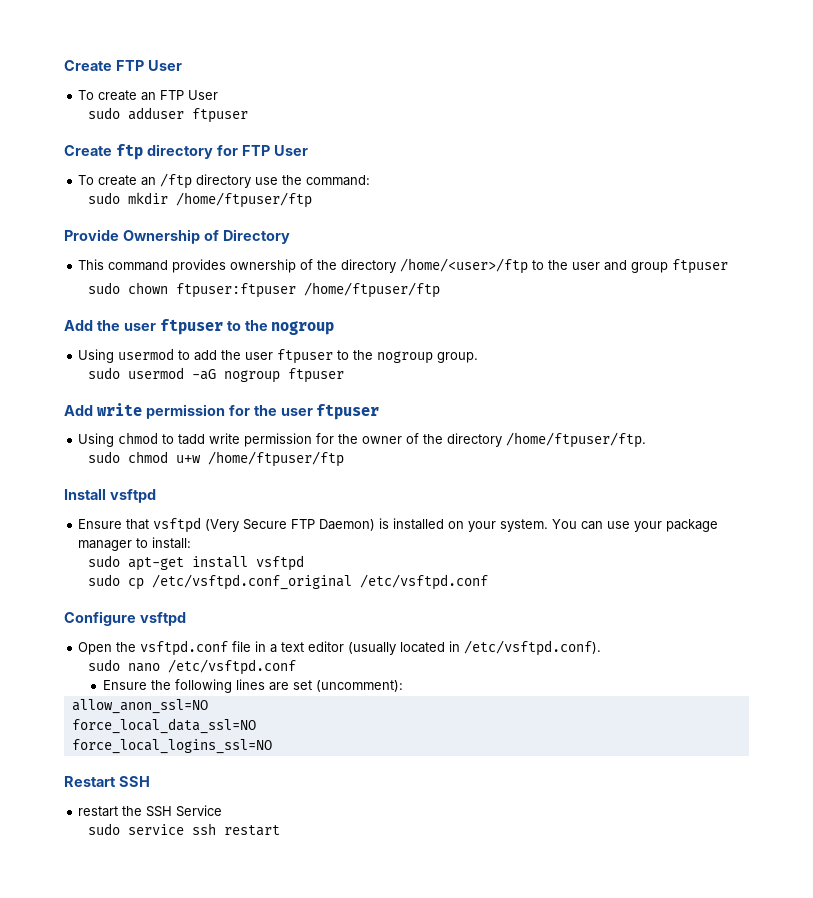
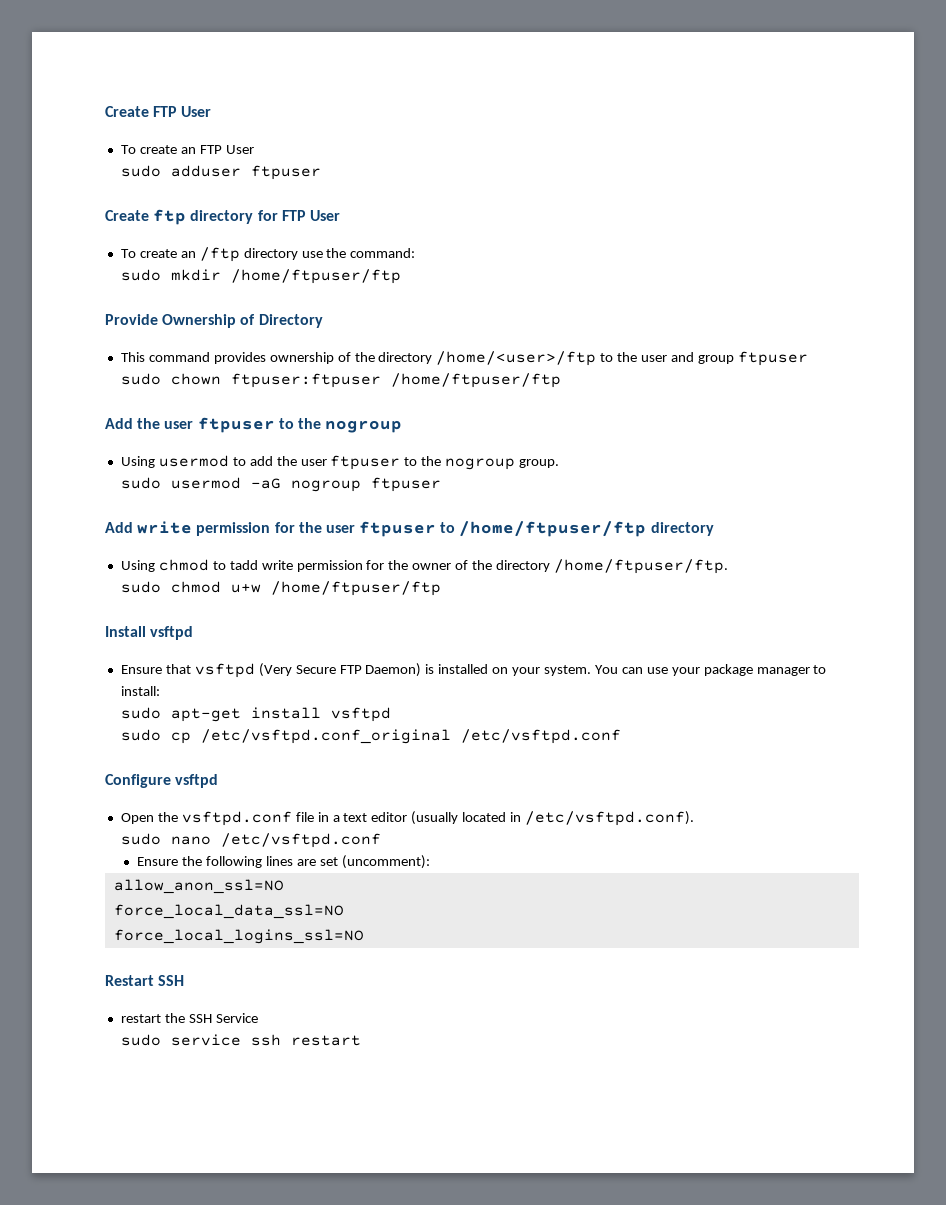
(380, 412) none -> [440,521,714,537] to /home/ftpuser/ftp directory

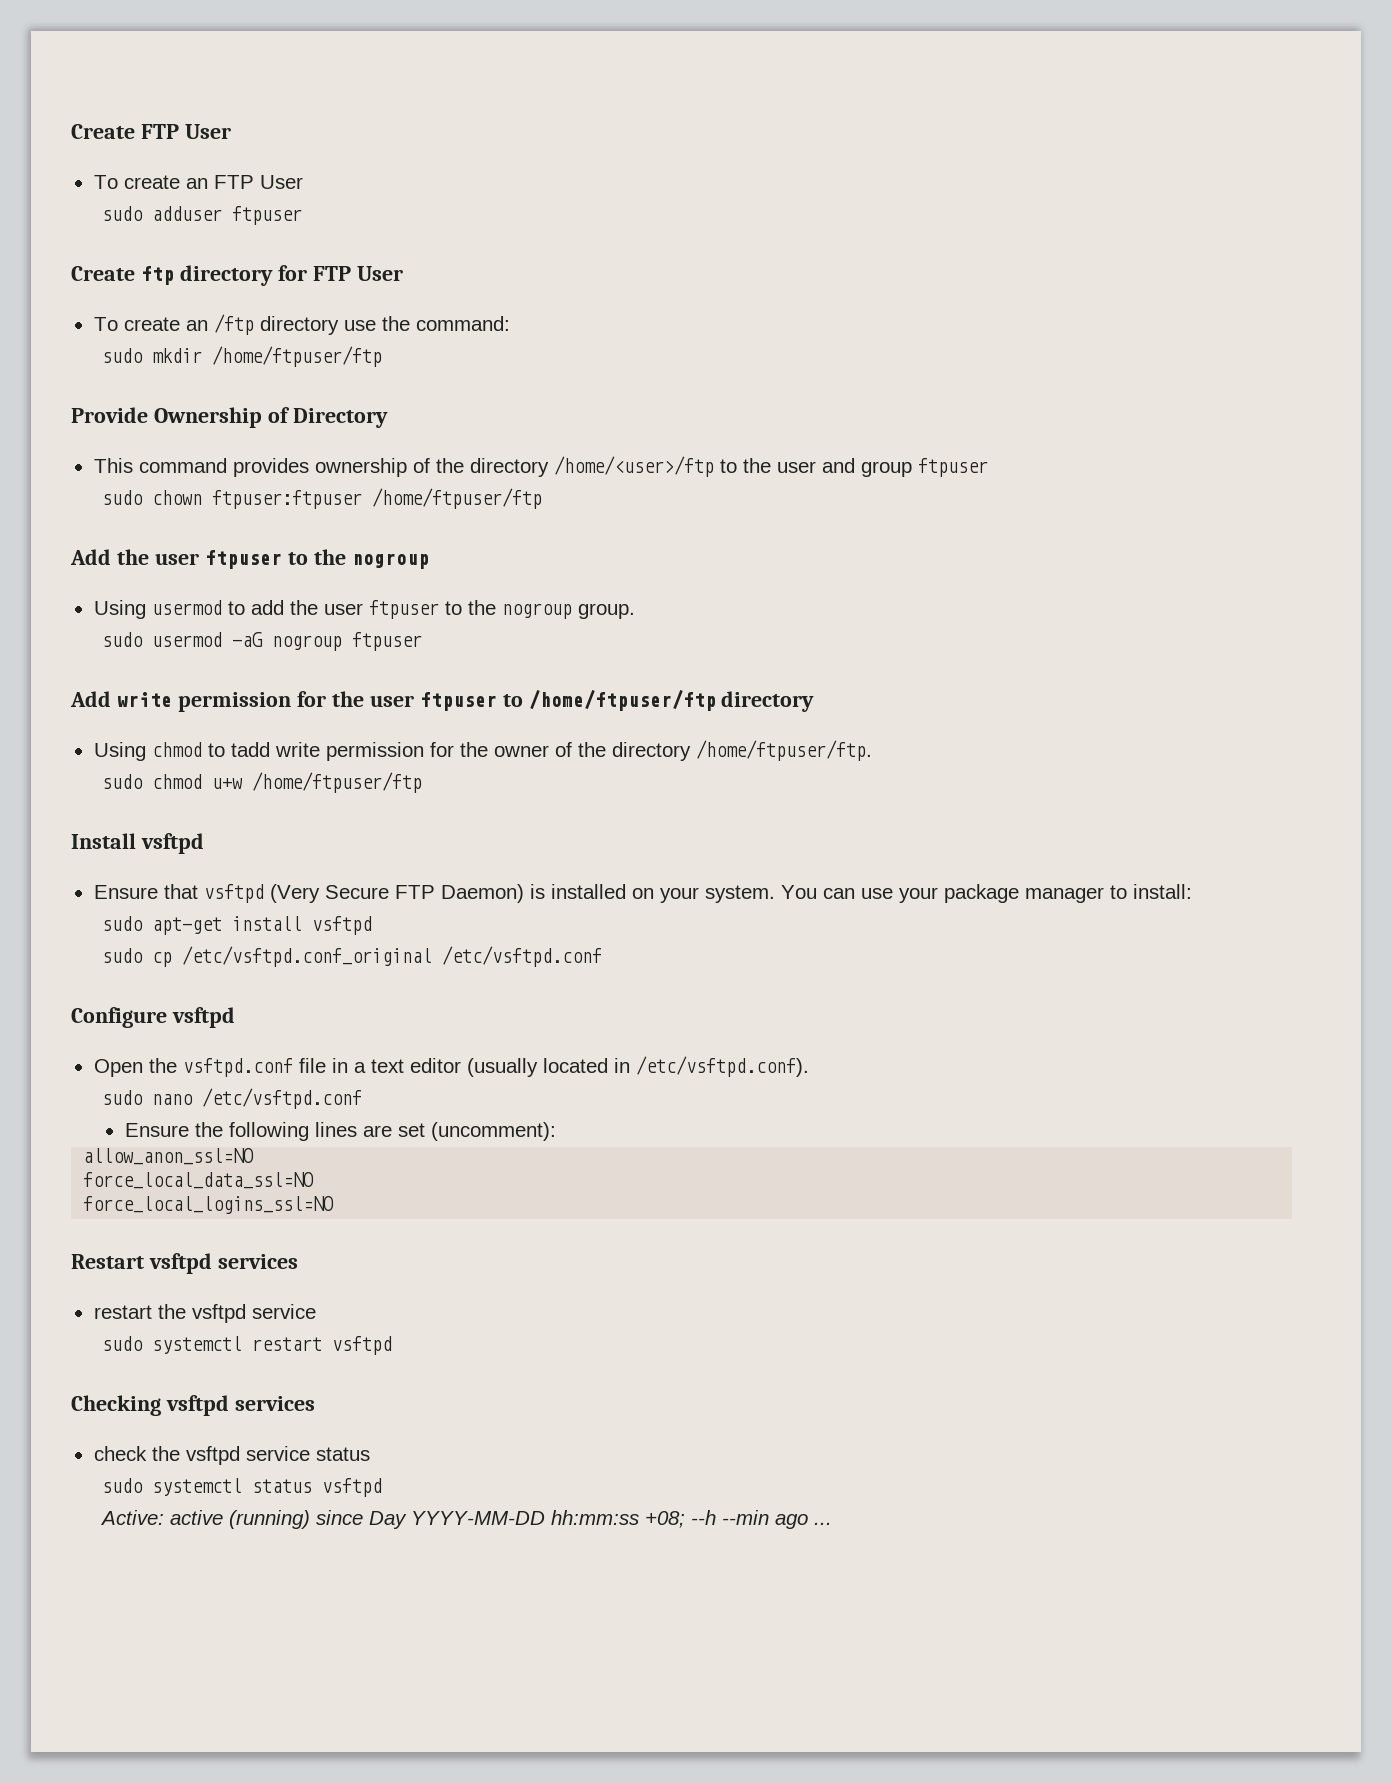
[158,975,185,986] SSH -> [148,1253,298,1274] vsftpd services
[188,1013,258,1023] [121,1034,362,1046] SSH Service // sudo service ssh restart -> [191,1304,316,1323] [101,1336,392,1355] [71,1395,315,1416] [93,1446,370,1465] [101,1478,382,1497] [99,1510,832,1529] vsftpd service // sudo systemctl restart vsftpd // Checking vsftpd services // check the vsftpd service status // sudo systemctl status vsftpd // Active: active (running) since Day YYYY-MM-DD hh:mm:ss +08; --h --min ago ...

